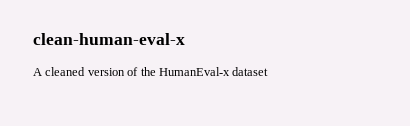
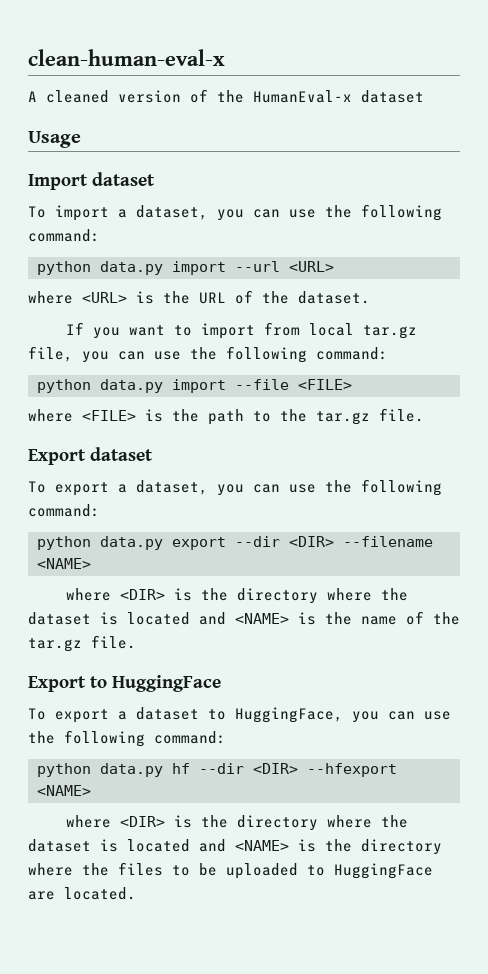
(269, 71) none -> [28,131,81,148] [28,172,155,190] [28,204,442,221] [28,229,100,242] [37,261,334,275] [28,290,370,304] [66,322,418,339] [28,346,388,363] [37,379,352,393] [28,408,424,425] [28,447,153,465] [28,479,442,496] [28,504,100,517] [37,536,433,550] [37,558,91,569] [66,588,409,604] [28,611,460,625] [28,635,136,652] [28,675,221,692] [28,707,451,723] [28,730,226,747] [37,763,397,777] [37,785,91,796] [66,815,409,831] [28,839,442,855] [28,862,433,879] [28,887,136,900] // Usage // Import dataset // To import a dataset, you can use the following command: // python data.py import --url <URL> // where <URL> is the URL of the dataset. // If you want to import from local tar.gz file, you can use the following command: // python data.py import --file <FILE> // where <FILE> is the path to the tar.gz file. // Export dataset // To export a dataset, you can use the following command: // python data.py export --dir <DIR> --filename <NAME> // where <DIR> is the directory where the dataset is located and <NAME> is the name of the tar.gz file. // Export to HuggingFace // To export a dataset to HuggingFace, you can use the following command: // python data.py hf --dir <DIR> --hfexport <NAME> // where <DIR> is the directory where the dataset is located and <NAME> is the directory where the files to be uploaded to HuggingFace are located.

